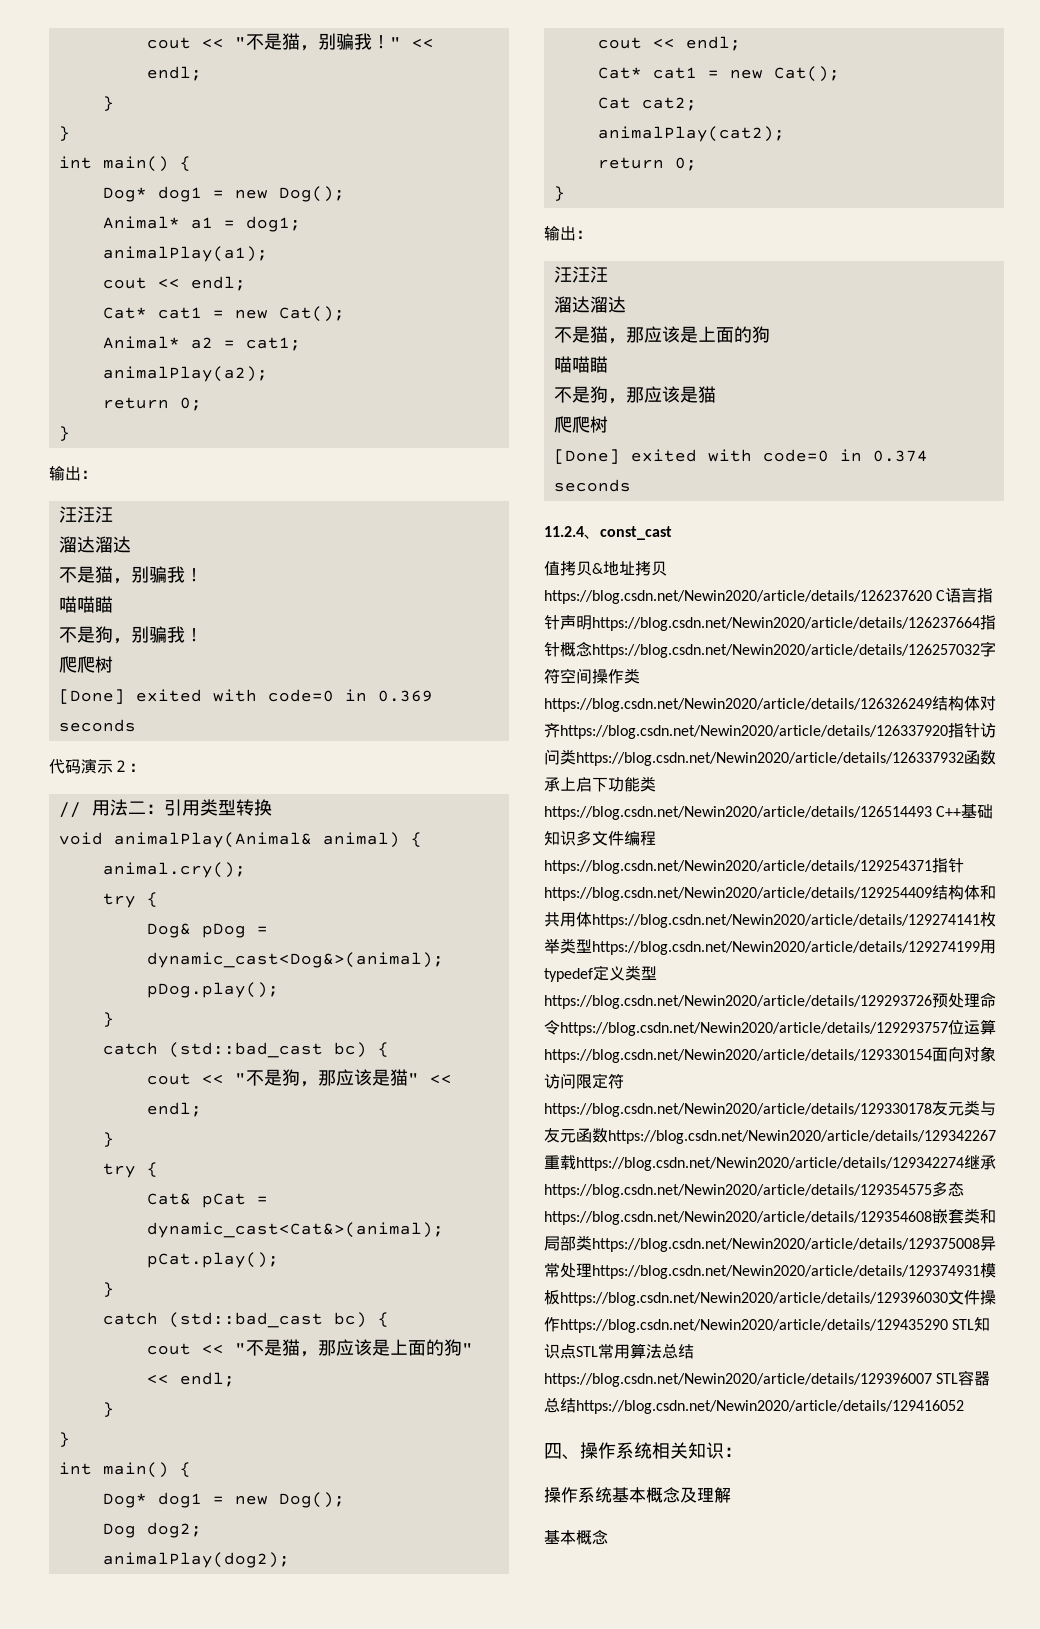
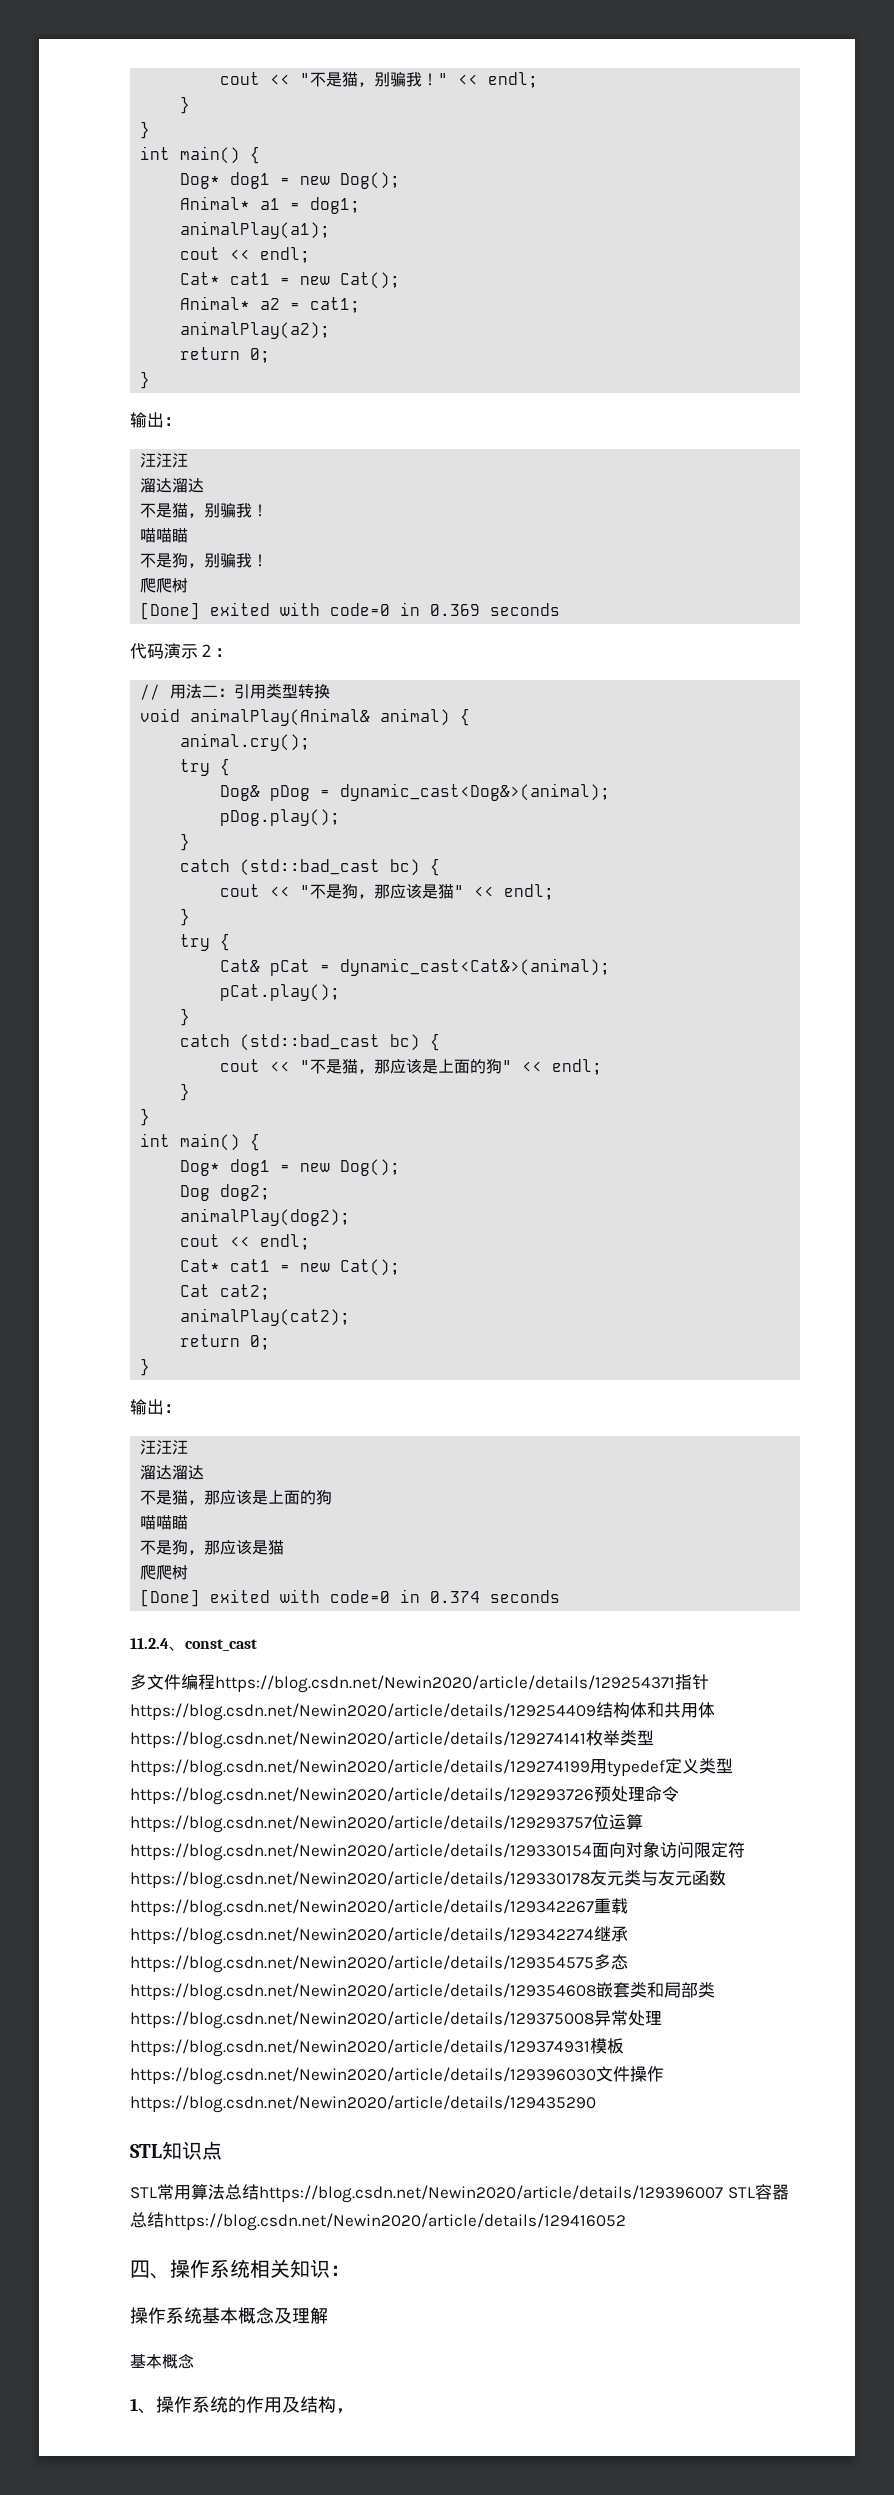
[544,561,667,576] [544,588,994,604] [544,615,996,631] [544,641,996,658] [544,668,640,684] [544,696,996,712] [544,723,996,739] [544,749,996,766] [544,776,656,792] [544,804,994,820] [544,831,576,846] 值拷贝&地址拷贝https://blog.csdn.net/Newin2020/article/details/126237620 C语言指针声明https://blog.csdn.net/Newin2020/article/details/126237664指针概念https://blog.csdn.net/Newin2020/article/details/126257032字符空间操作类https://blog.csdn.net/Newin2020/article/details/126326249结构体对齐https://blog.csdn.net/Newin2020/article/details/126337920指针访问类https://blog.csdn.net/Newin2020/article/details/126337932函数承上启下功能类https://blog.csdn.net/Newin2020/article/details/126514493 C++基础知识 -> (257, 1645) none
(948, 1326) none -> (596, 2104) //
(576, 1351) none -> (222, 2150) //
(608, 1537) none -> [130,2396,354,2414] // 1、操作系统的作用及结构，

